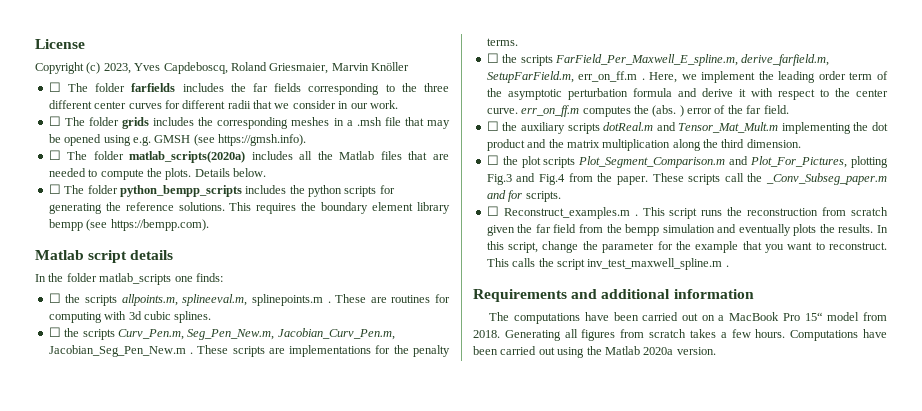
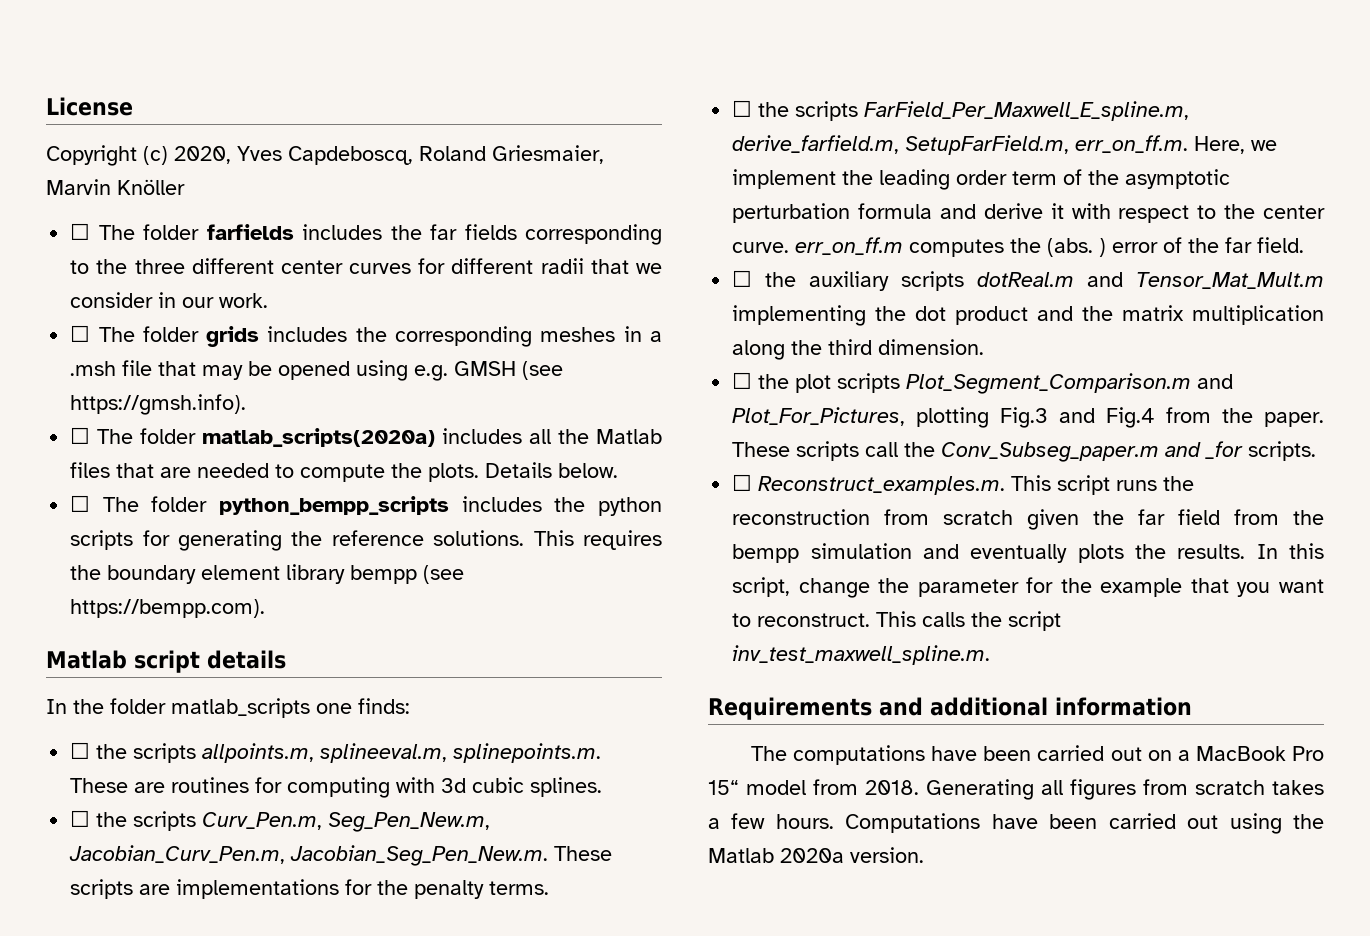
[103,63,131,74] 2023, -> [174,146,231,164] 2020,
[251,294,331,306] splinepoints.m . -> [453,743,602,763] splinepoints.m.
[48,345,194,357] Jacobian_Seg_Pen_New.m . -> [290,845,549,866] Jacobian_Seg_Pen_New.m.
[578,71,645,82] err_on_ff.m . -> [1075,135,1189,153] err_on_ff.m.
[766,173,887,185] [486,190,523,202] _Conv_Subseg_paper.m and for -> [941,441,1244,462] Conv_Subseg_paper.m and _for
[503,207,638,219] Reconstruct_examples.m . -> [758,476,1006,495] Reconstruct_examples.m.
[587,258,729,270] inv_test_maxwell_spline.m . -> [732,645,991,665] inv_test_maxwell_spline.m.

